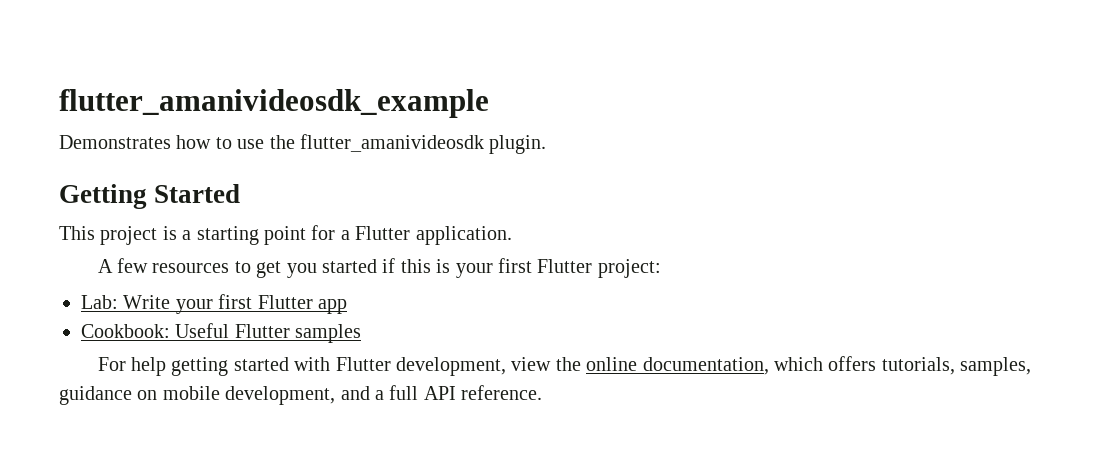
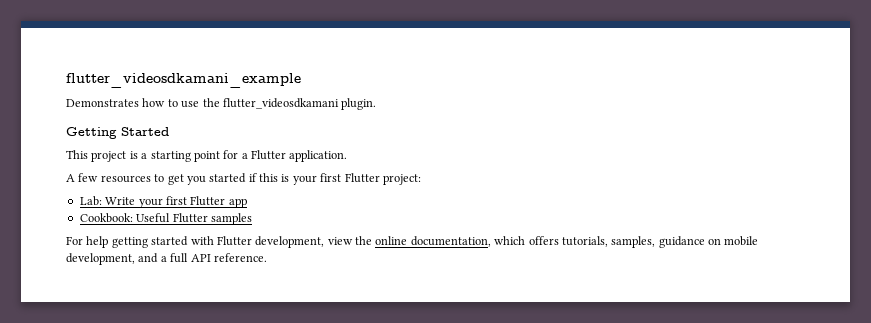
[59,89,489,118] flutter_amanivideosdk_example -> [66,73,301,88] flutter_videosdkamani_example
[300,134,484,152] flutter_amanivideosdk -> [222,98,339,109] flutter_videosdkamani

